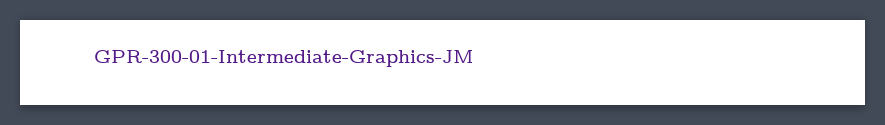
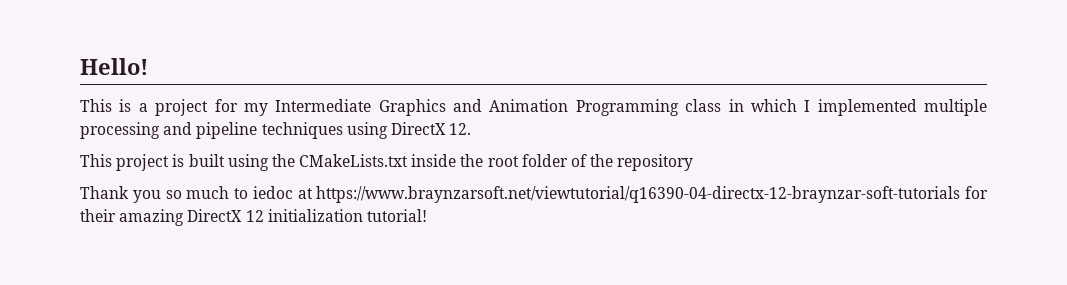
[94,50,474,67] GPR-300-01-Intermediate-Graphics-JM -> [80,58,148,75] [80,99,987,116] [80,122,472,139] [80,154,694,171] [80,186,988,203] [80,209,427,226] Hello! // This is a project for my Intermediate Graphics and Animation Programming class in which I implemented multiple processing and pipeline techniques using DirectX 12. // This project is built using the CMakeLists.txt inside the root folder of the repository // Thank you so much to iedoc at https://www.braynzarsoft.net/viewtutorial/q16390-04-directx-12-braynzar-soft-tutorials for their amazing DirectX 12 initialization tutorial!

